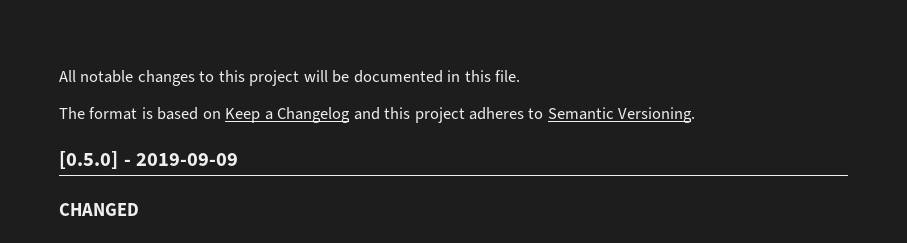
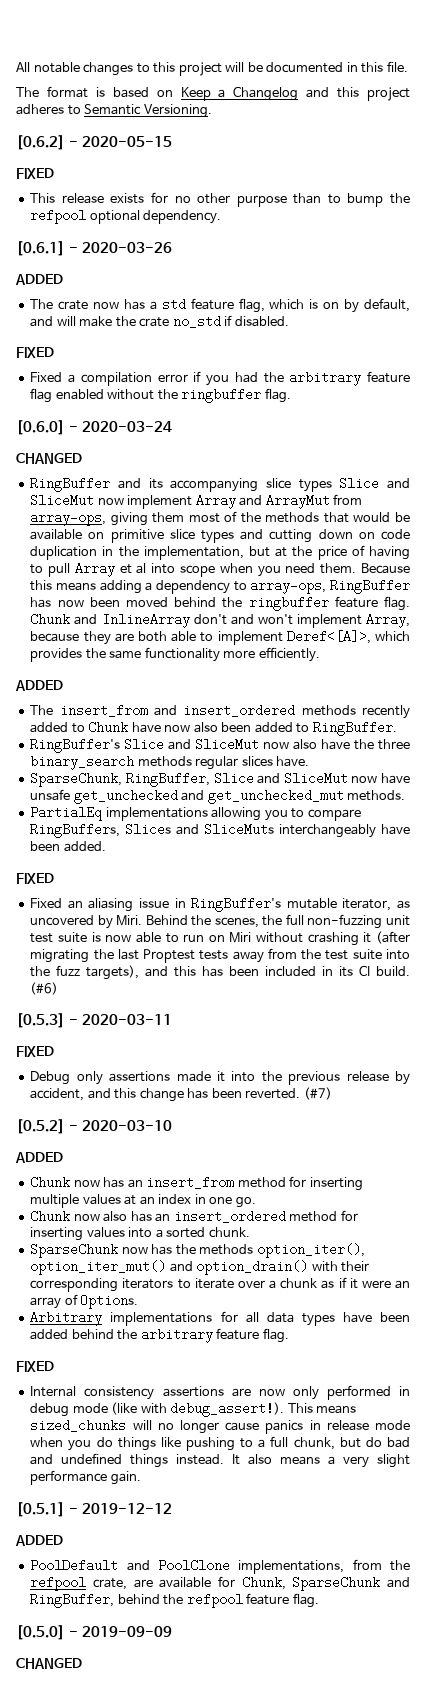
(696, 115) none -> [16,135,172,150] [16,168,54,179] [30,192,410,207] [30,209,222,224] [16,241,172,256] [15,274,63,285] [30,298,410,313] [30,315,289,328] [16,347,54,358] [30,371,410,386] [30,388,291,403] [16,420,172,435] [16,453,82,464] [30,477,410,492] [30,494,363,509] [30,511,410,526] [30,529,410,543] [30,545,410,560] [30,562,410,577] [30,579,410,594] [30,596,410,611] [30,613,410,628] [30,630,410,645] [30,647,320,662] [15,680,63,691] [30,704,410,719] [30,721,397,736] [30,738,410,753] [30,755,310,770] [30,772,410,787] [30,789,406,804] [30,806,361,821] [30,823,410,838] [30,841,106,852] [16,873,54,884] [30,897,410,912] [30,914,410,929] [30,931,410,946] [30,948,410,963] [30,965,411,980] [30,982,59,995] [16,1013,172,1028] [16,1046,54,1057] [30,1071,410,1085] [30,1087,332,1102] [16,1119,172,1134] [15,1152,63,1163] [30,1176,363,1191] [30,1194,256,1208] [30,1210,358,1223] [30,1227,250,1241] [30,1243,365,1258] [30,1260,370,1275] [30,1277,410,1292] [30,1294,139,1309] [30,1311,410,1326] [30,1328,289,1343] [16,1361,54,1372] [30,1385,410,1400] [30,1402,357,1417] [30,1419,410,1434] [30,1436,410,1451] [30,1453,411,1468] [30,1470,141,1485] [16,1502,172,1517] [15,1535,63,1546] [30,1559,410,1574] [30,1576,410,1591] [30,1593,319,1608] // [0.6.2] - 2020-05-15 // FIXED // This release exists for no other purpose than to bump the refpool optional dependency. // [0.6.1] - 2020-03-26 // ADDED // The crate now has a std feature flag, which is on by default, and will make the crate no_std if disabled. // FIXED // Fixed a compilation error if you had the arbitrary feature flag enabled without the ringbuffer flag. // [0.6.0] - 2020-03-24 // CHANGED // RingBuffer and its accompanying slice types Slice and SliceMut now implement Array and ArrayMut from array-ops, giving them most of the methods that would be available on primitive slice types and cutting down on code duplication in the implementation, but at the price of having to pull Array et al into scope when you need them. Because this means adding a dependency to array-ops, RingBuffer has now been moved behind the ringbuffer feature flag. Chunk and InlineArray don't and won't implement Array, because they are both able to implement Deref<[A]>, which provides the same functionality more efficiently. // ADDED // The insert_from and insert_ordered methods recently added to Chunk have now also been added to RingBuffer. // RingBuffer's Slice and SliceMut now also have the three binary_search methods regular slices have. // SparseChunk, RingBuffer, Slice and SliceMut now have unsafe get_unchecked and get_unchecked_mut methods. // PartialEq implementations allowing you to compare RingBuffers, Slices and SliceMuts interchangeably have been added. // FIXED // Fixed an aliasing issue in RingBuffer's mutable iterator, as uncovered by Miri. Behind the scenes, the full non-fuzzing unit test suite is now able to run on Miri without crashing it (after migrating the last Proptest tests away from the test suite into the fuzz targets), and this has been included in its CI build. (#6) // [0.5.3] - 2020-03-11 // FIXED // Debug only assertions made it into the previous release by accident, and this change has been reverted. (#7) // [0.5.2] - 2020-03-10 // ADDED // Chunk now has an insert_from method for inserting multiple values at an index in one go. // Chunk now also has an insert_ordered method for inserting values into a sorted chunk. // SparseChunk now has the methods option_iter(), option_iter_mut() and option_drain() with their corresponding iterators to iterate over a chunk as if it were an array of Options. // Arbitrary implementations for all data types have been added behind the arbitrary feature flag. // FIXED // Internal consistency assertions are now only performed in debug mode (like with debug_assert!). This means sized_chunks will no longer cause panics in release mode when you do things like pushing to a full chunk, but do bad and undefined things instead. It also means a very slight performance gain. // [0.5.1] - 2019-12-12 // ADDED // PoolDefault and PoolClone implementations, from the refpool crate, are available for Chunk, SparseChunk and RingBuffer, behind the refpool feature flag.

